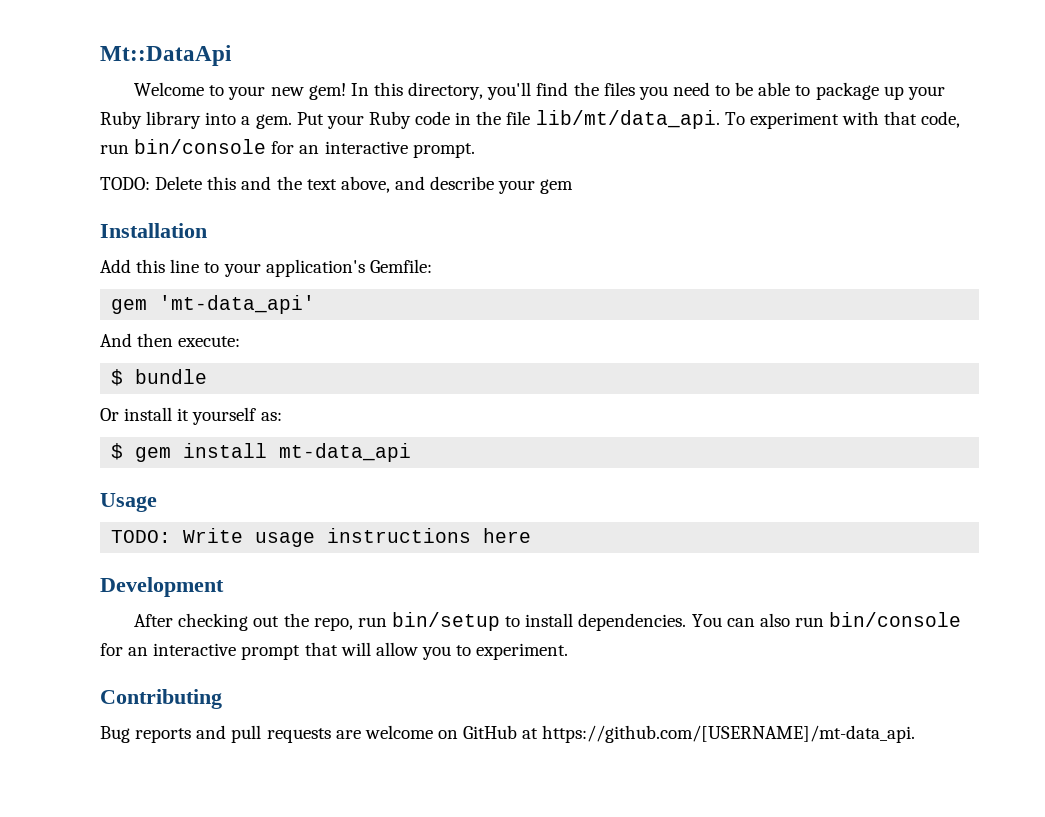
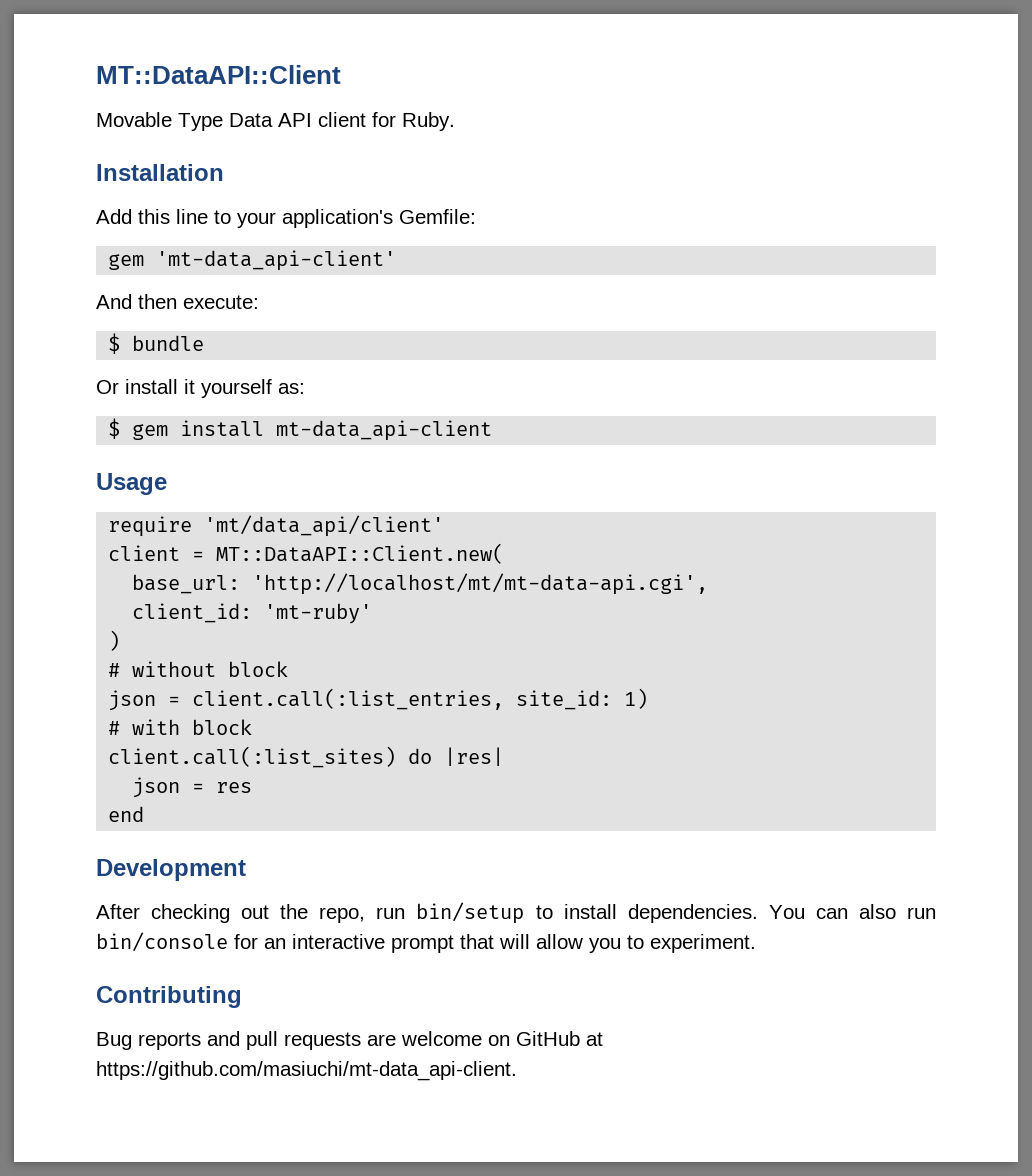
[100,45,232,66] [134,82,945,100] [100,110,961,129] [100,139,475,158] [100,176,574,194] Mt::DataApi // Welcome to your new gem! In this directory, you'll find the files you need to be able to package up your Ruby library into a gem. Put your Ruby code in the file lib/mt/data_api. To experiment with that code, run bin/console for an interactive prompt. // TODO: Delete this and the text above, and describe your gem -> [96,65,341,84] [96,112,455,131] MT::DataAPI::Client // Movable Type Data API client for Ruby.
[159,295,316,314] 'mt-data_api' -> [156,250,397,271] 'mt-data_api-client'
[279,443,412,462] mt-data_api -> [276,420,493,441] mt-data_api-client
[111,528,532,547] TODO: Write usage instructions here -> [108,515,445,537] [108,543,505,564] [132,573,709,595] [132,603,373,624] [108,630,121,651] [108,661,289,677] [108,688,649,711] [108,719,253,735] [108,746,505,768] [132,777,253,798] [108,806,145,822] require 'mt/data_api/client' // client = MT::DataAPI::Client.new( // base_url: 'http://localhost/mt/mt-data-api.cgi', // client_id: 'mt-ruby' // ) // # without block // json = client.call(:list_entries, site_id: 1) // # with block // client.call(:list_sites) do |res| // json = res // end
[542,725,916,743] https://github.com/[USERNAME]/mt-data_api. -> [96,1061,517,1081] https://github.com/masiuchi/mt-data_api-client.

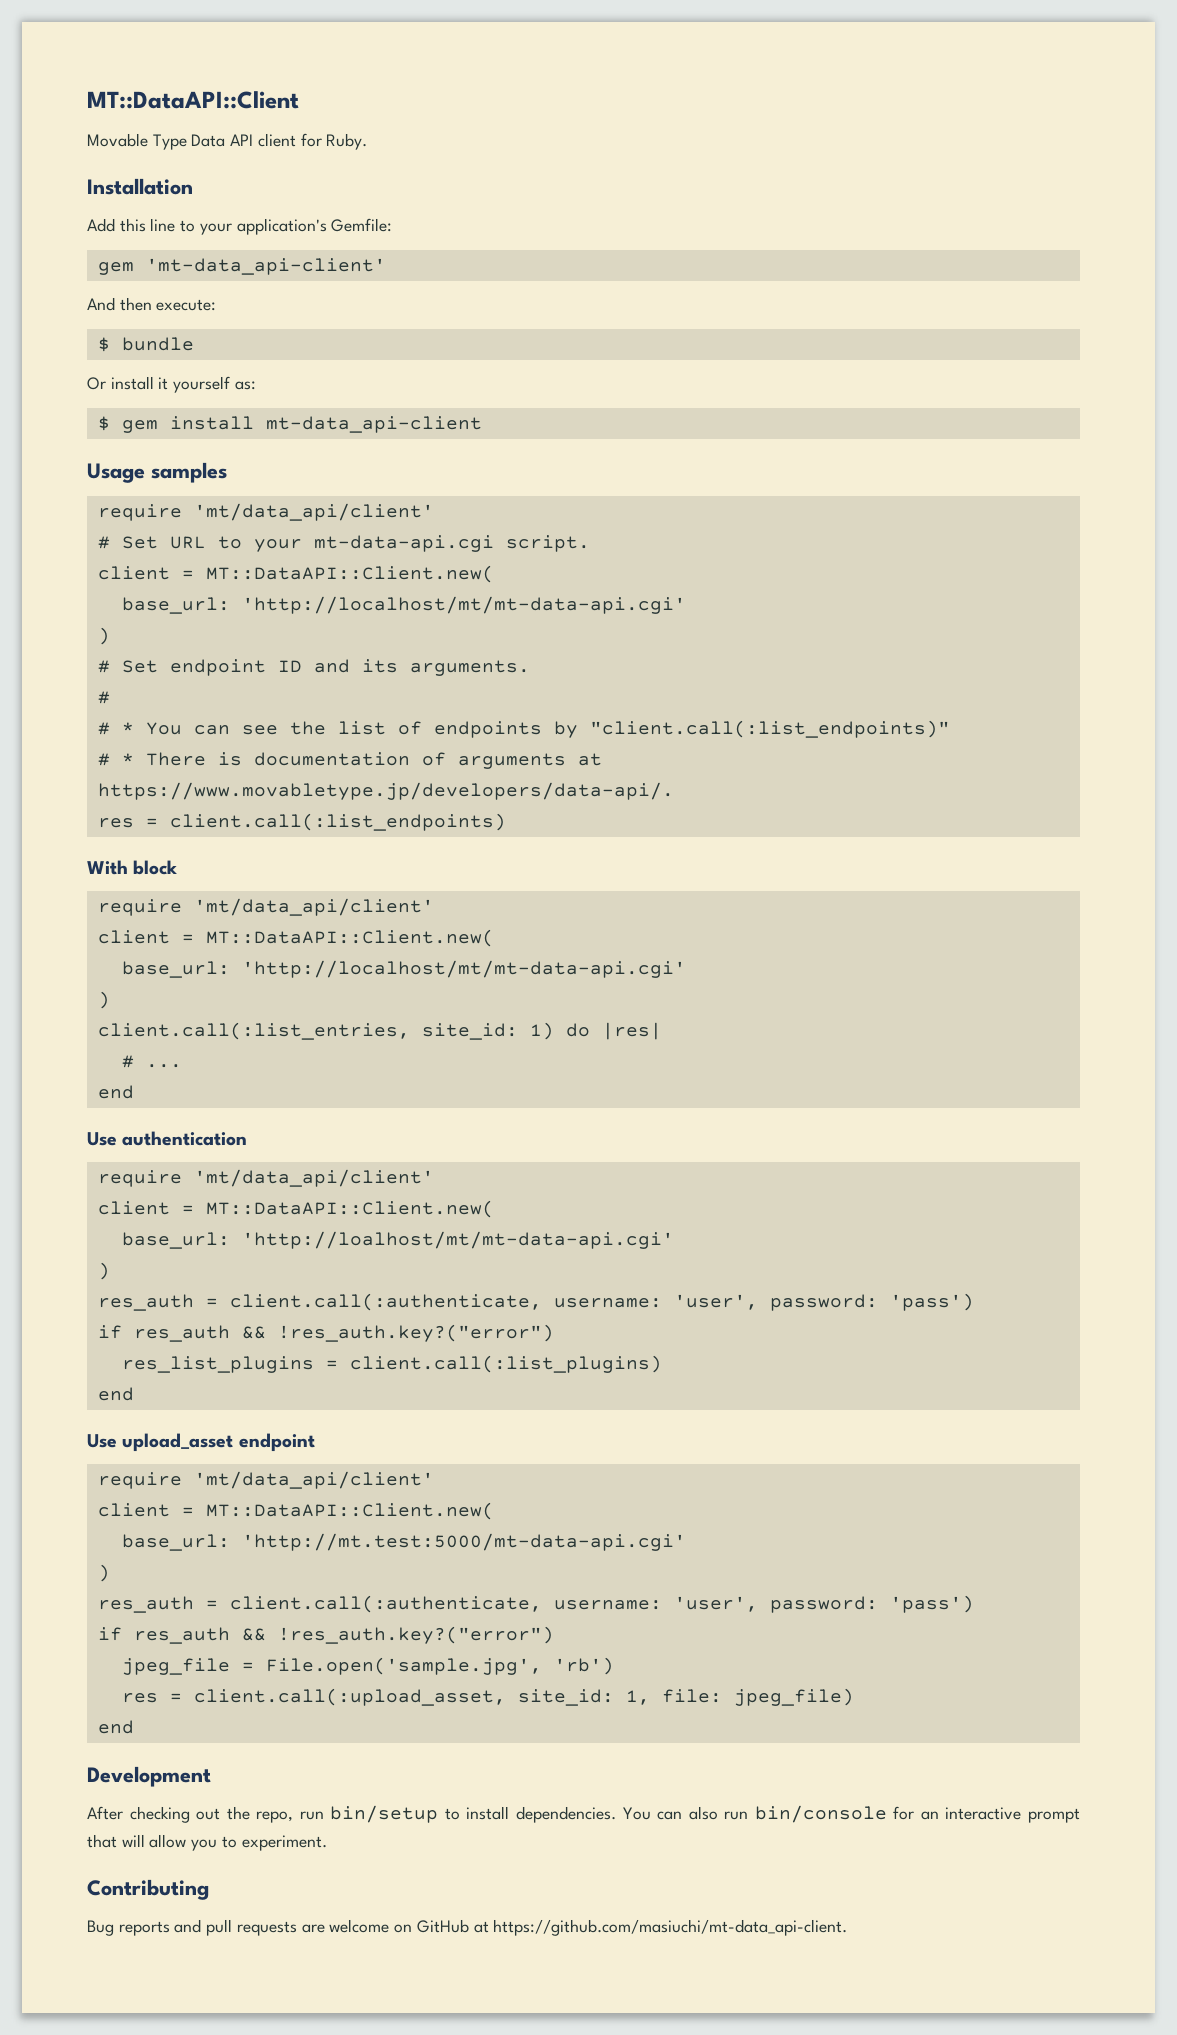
[108,515,445,537] [108,543,505,564] [132,573,709,595] [132,603,373,624] [108,630,121,651] [108,661,289,677] [108,688,649,711] [108,719,253,735] [108,746,505,768] [132,777,253,798] // require 'mt/data_api/client' // client = MT::DataAPI::Client.new( // base_url: 'http://localhost/mt/mt-data-api.cgi', // client_id: 'mt-ruby' // ) // # without block // json = client.call(:list_entries, site_id: 1) // # with block // client.call(:list_sites) do |res| // json = res -> [151,462,227,483] [97,503,434,521] [97,535,590,552] [97,565,494,583] [121,596,686,614] [97,627,110,645] [97,659,530,676] [97,691,110,704] [97,720,950,738] [97,752,602,769] [97,782,674,800] [97,813,506,831] [87,860,178,875] [97,898,434,916] [97,929,494,947] [121,960,686,978] [97,991,110,1009] [97,1022,662,1040] [121,1055,182,1068] [97,1085,134,1099] [87,1131,248,1146] [97,1169,434,1187] [97,1200,494,1218] [121,1231,674,1249] [97,1262,110,1280] [97,1293,974,1311] [97,1324,554,1342] [121,1355,662,1373] [97,1387,134,1401] [87,1433,315,1452] [97,1471,434,1489] [97,1502,494,1520] [121,1533,686,1551] [97,1564,110,1582] [97,1595,974,1613] [97,1626,554,1644] [121,1657,614,1675] [121,1688,854,1706] samples // require 'mt/data_api/client' // # Set URL to your mt-data-api.cgi script. // client = MT::DataAPI::Client.new( // base_url: 'http://localhost/mt/mt-data-api.cgi' // ) // # Set endpoint ID and its arguments. // # // # * You can see the list of endpoints by "client.call(:list_endpoints)" // # * There is documentation of arguments at https://www.movabletype.jp/developers/data-api/. // res = client.call(:list_endpoints) // With block // require 'mt/data_api/client' // client = MT::DataAPI::Client.new( // base_url: 'http://localhost/mt/mt-data-api.cgi' // ) // client.call(:list_entries, site_id: 1) do |res| // # ... // end // Use authentication // require 'mt/data_api/client' // client = MT::DataAPI::Client.new( // base_url: 'http://loalhost/mt/mt-data-api.cgi' // ) // res_auth = client.call(:authenticate, username: 'user', password: 'pass') // if res_auth && !res_auth.key?("error") // res_list_plugins = client.call(:list_plugins) // end // Use upload_asset endpoint // require 'mt/data_api/client' // client = MT::DataAPI::Client.new( // base_url: 'http://mt.test:5000/mt-data-api.cgi' // ) // res_auth = client.call(:authenticate, username: 'user', password: 'pass') // if res_auth && !res_auth.key?("error") // jpeg_file = File.open('sample.jpg', 'rb') // res = client.call(:upload_asset, site_id: 1, file: jpeg_file)

